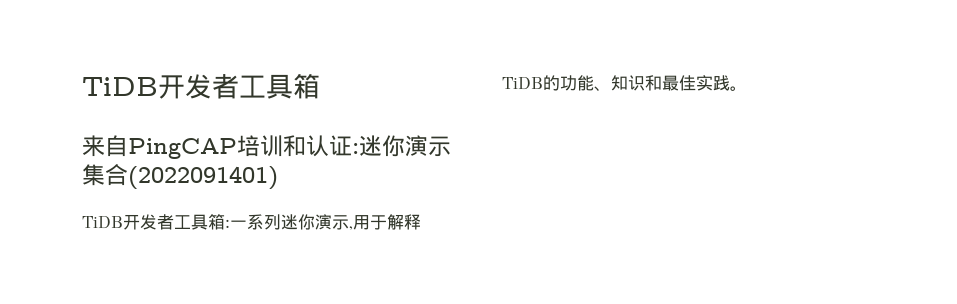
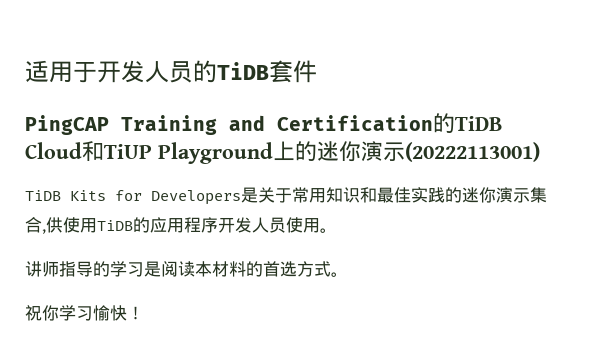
[82,73,320,99] [82,135,451,159] [82,164,278,190] [82,214,421,230] [502,75,747,91] TiDB开发者工具箱 // 来自PingCAP培训和认证:迷你演示集合(2022091401) // TiDB开发者工具箱:一系列迷你演示,用于解释TiDB的功能、知识和最佳实践。 -> [25,60,317,83] [25,113,503,135] [25,141,540,164] [25,187,547,205] [25,217,337,234] [25,261,348,277] [25,305,144,321] 适用于开发人员的TiDB套件 // PingCAP Training and Certification的TiDB Cloud和TiUP Playground上的迷你演示(20222113001) // TiDB Kits for Developers是关于常用知识和最佳实践的迷你演示集合,供使用TiDB的应用程序开发人员使用。 // 讲师指导的学习是阅读本材料的首选方式。 // 祝你学习愉快！

